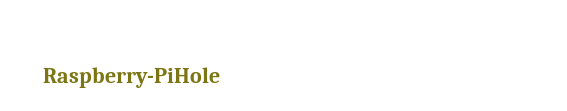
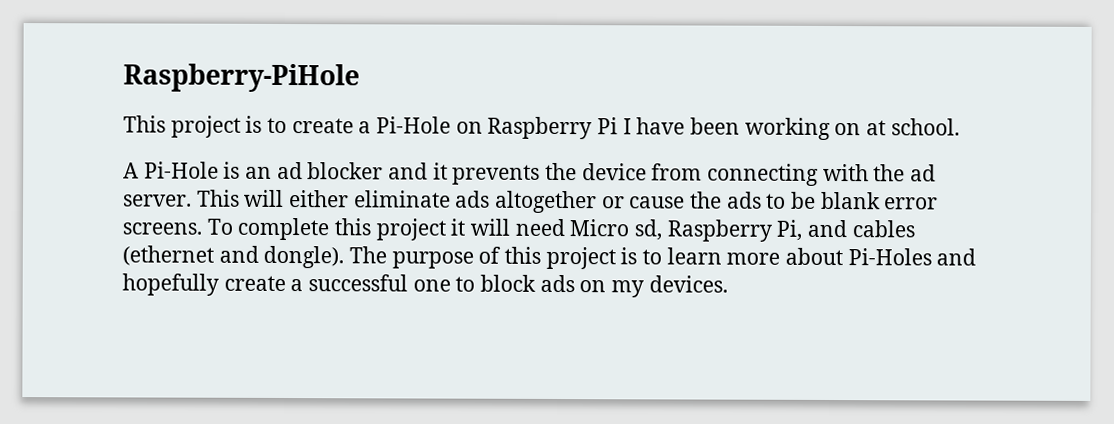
(220, 77) none -> [123,115,960,141] [123,161,937,186] [123,189,939,214] [122,217,915,242] [122,245,977,270] [122,273,728,298] // This project is to create a Pi-Hole on Raspberry Pi I have been working on at school. // A Pi-Hole is an ad blocker and it prevents the device from connecting with the ad server. This will either eliminate ads altogether or cause the ads to be blank error screens. To complete this project it will need Micro sd, Raspberry Pi, and cables (ethernet and dongle). The purpose of this project is to learn more about Pi-Holes and hopefully create a successful one to block ads on my devices.

